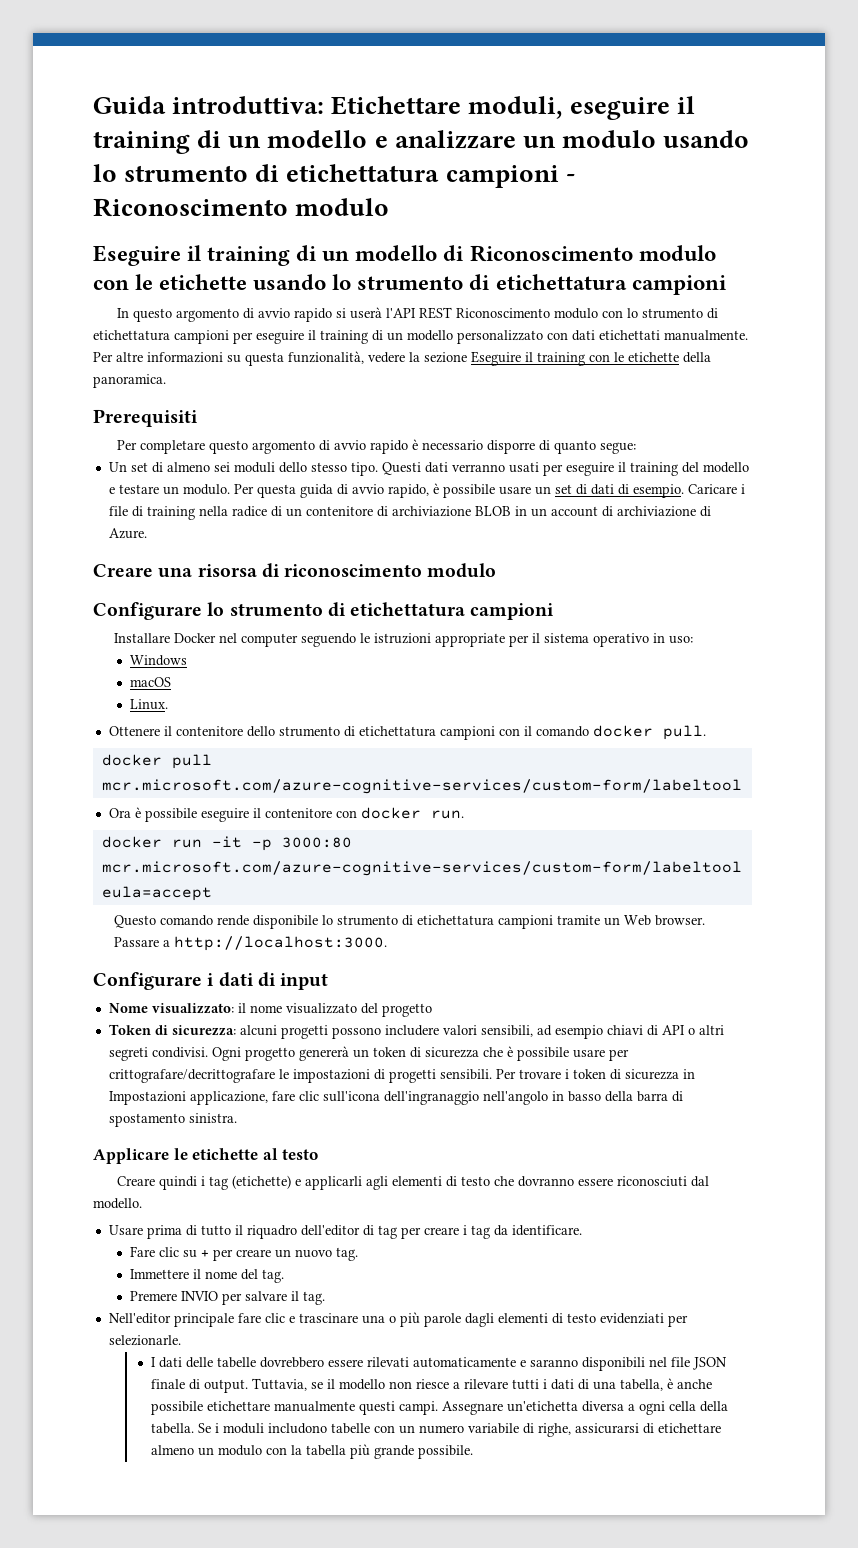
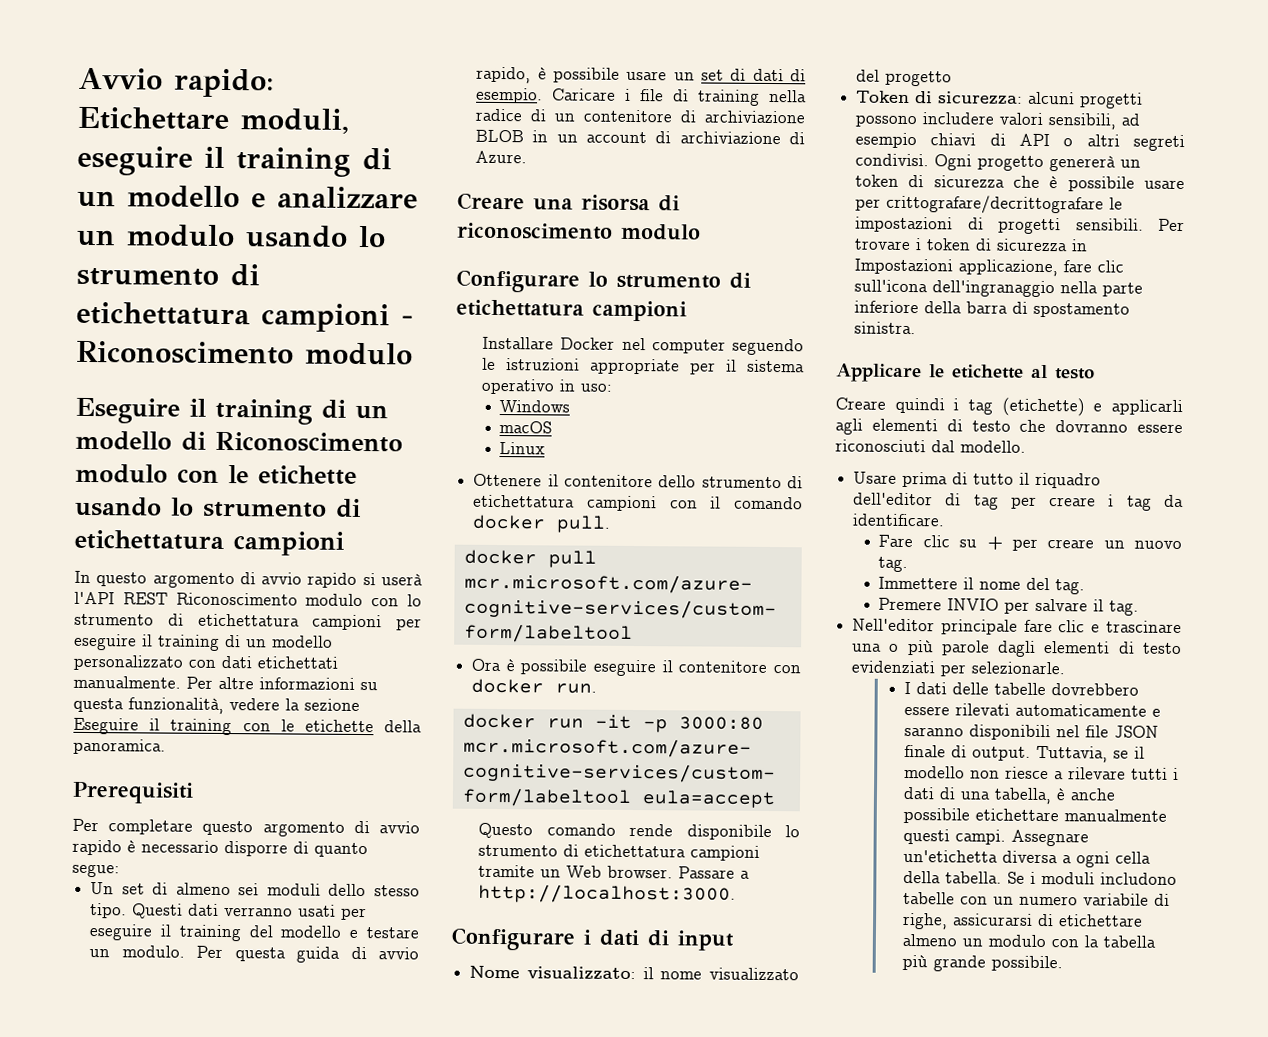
[93,96,325,114] Guida introduttiva: -> [78,67,274,98] Avvio rapido:
[129,699,168,710] Linux. -> [499,442,546,455] Linux
[482,1091,601,1105] nell'angolo in basso -> [1060,281,1144,297] [854,300,920,314] nella parte inferiore

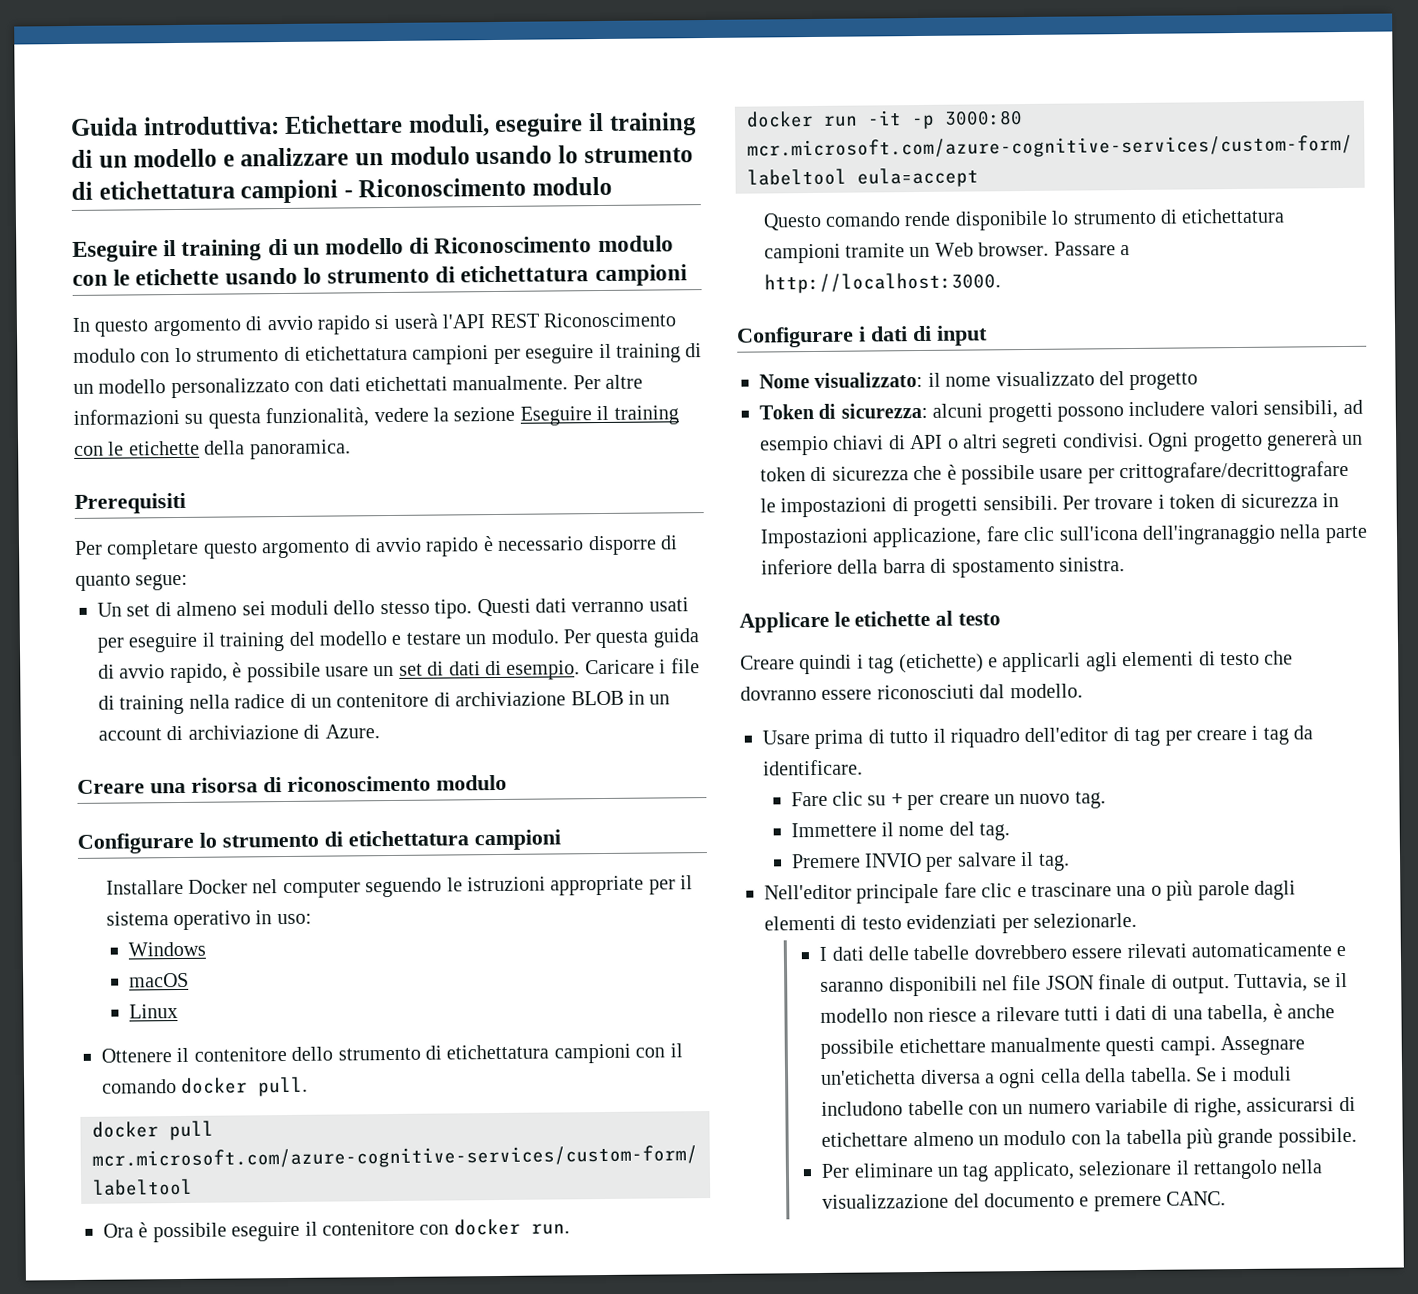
[78,67,274,98] Avvio rapido: -> [70,116,280,136] Guida introduttiva:
(1063, 963) none -> [821,1159,1323,1182] [822,1191,1227,1212] // Per eliminare un tag applicato, selezionare il rettangolo nella visualizzazione del documento e premere CANC.

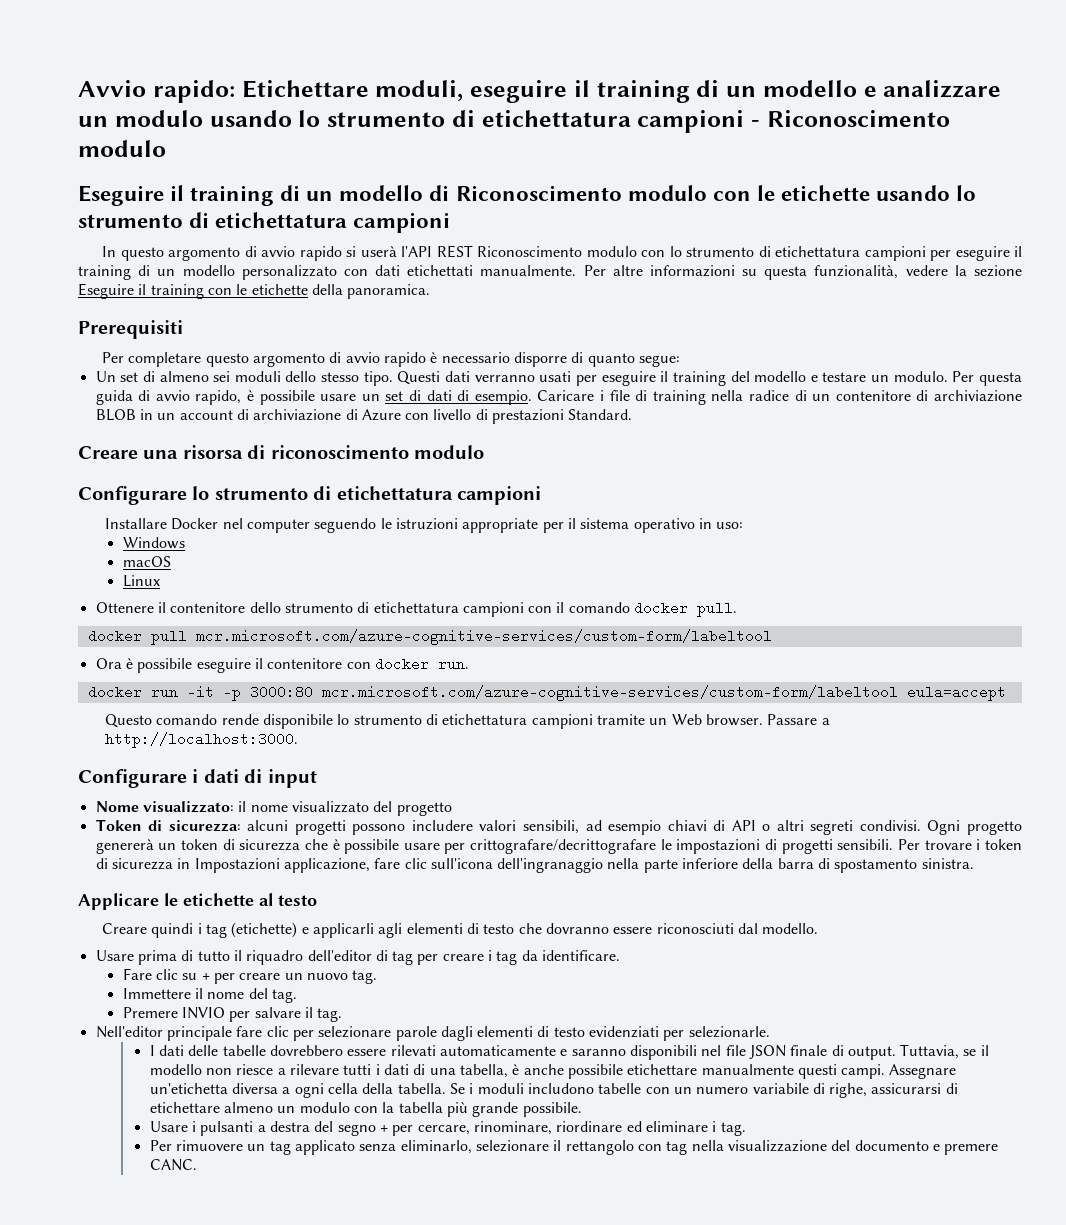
[70,116,280,136] Guida introduttiva: -> [78,80,235,103] Avvio rapido:
[324,724,380,739] Azure. -> [361,409,633,424] Azure con livello di prestazioni Standard.
[1016,880,1194,901] e trascinare una o più -> [292,1026,392,1041] per selezionare
[821,1162,934,1178] // Per eliminare -> [149,1121,746,1136] [149,1140,244,1151] // Usare i pulsanti a destra del segno + per cercare, rinominare, riordinare ed eliminare i tag. // Per rimuovere
[992,1161,1075,1182] applicato, -> [294,1140,472,1155] applicato senza eliminarlo,
(1278, 1169) none -> [637,1141,688,1155] con tag

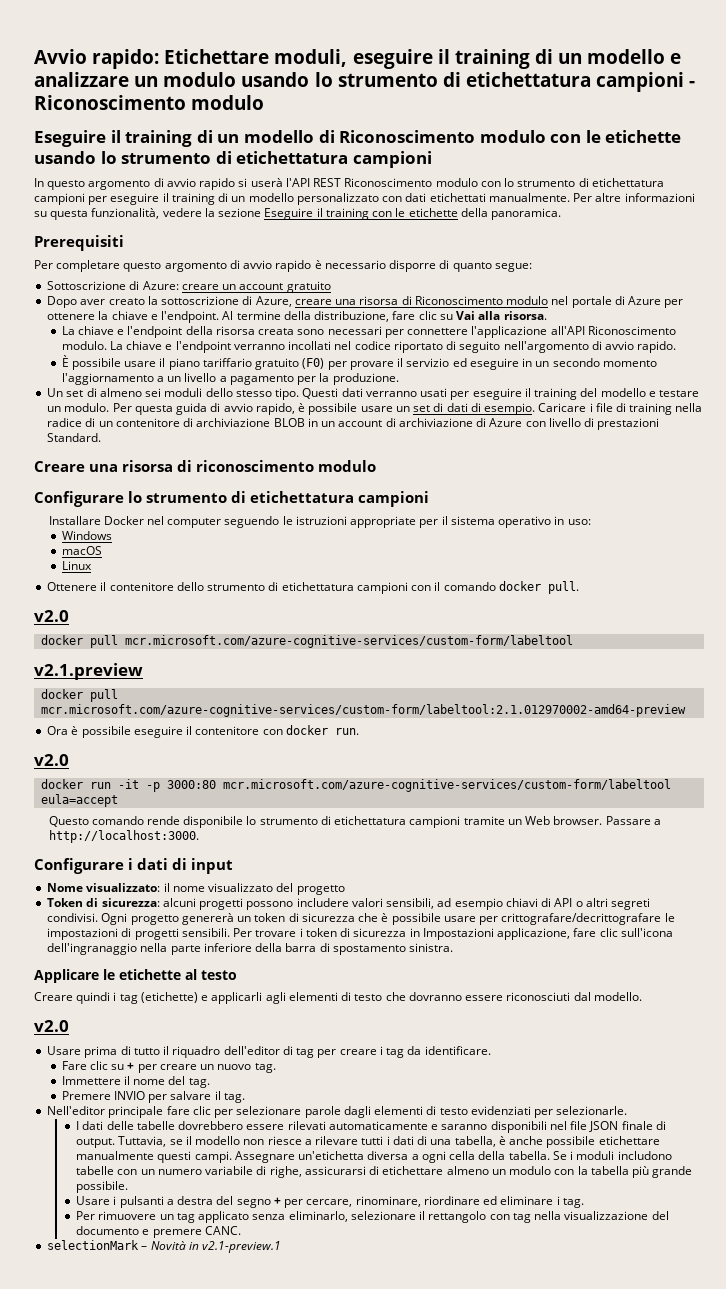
(680, 361) none -> [47,281,331,293] [47,296,684,308] [47,311,547,323] [61,326,676,338] [61,341,677,353] [61,355,657,370] [61,373,399,385] // Sottoscrizione di Azure: creare un account gratuito // Dopo aver creato la sottoscrizione di Azure, creare una risorsa di Riconoscimento modulo nel portale di Azure per ottenere la chiave e l'endpoint. Al termine della distribuzione, fare clic su Vai alla risorsa. // La chiave e l'endpoint della risorsa creata sono necessari per connettere l'applicazione all'API Riconoscimento modulo. La chiave e l'endpoint verranno incollati nel codice riportato di seguito nell'argomento di avvio rapido. // È possibile usare il piano tariffario gratuito (F0) per provare il servizio ed eseguire in un secondo momento l'aggiornamento a un livello a pagamento per la produzione.
(738, 610) none -> [34,610,69,622] // v2.0
(772, 637) none -> [34,663,143,680] [41,689,119,702] [41,704,687,717] // v2.1.preview // docker pull mcr.microsoft.com/azure-cognitive-services/custom-form/labeltool:2.1.012970002-amd64-preview
(469, 665) none -> [34,754,69,766] // v2.0
(819, 928) none -> [34,1020,69,1032] // v2.0
(197, 1165) none -> [47,1240,282,1253] // selectionMark – Novità in v2.1-preview.1

